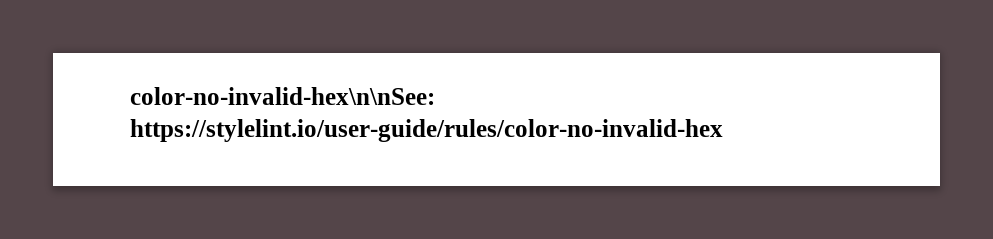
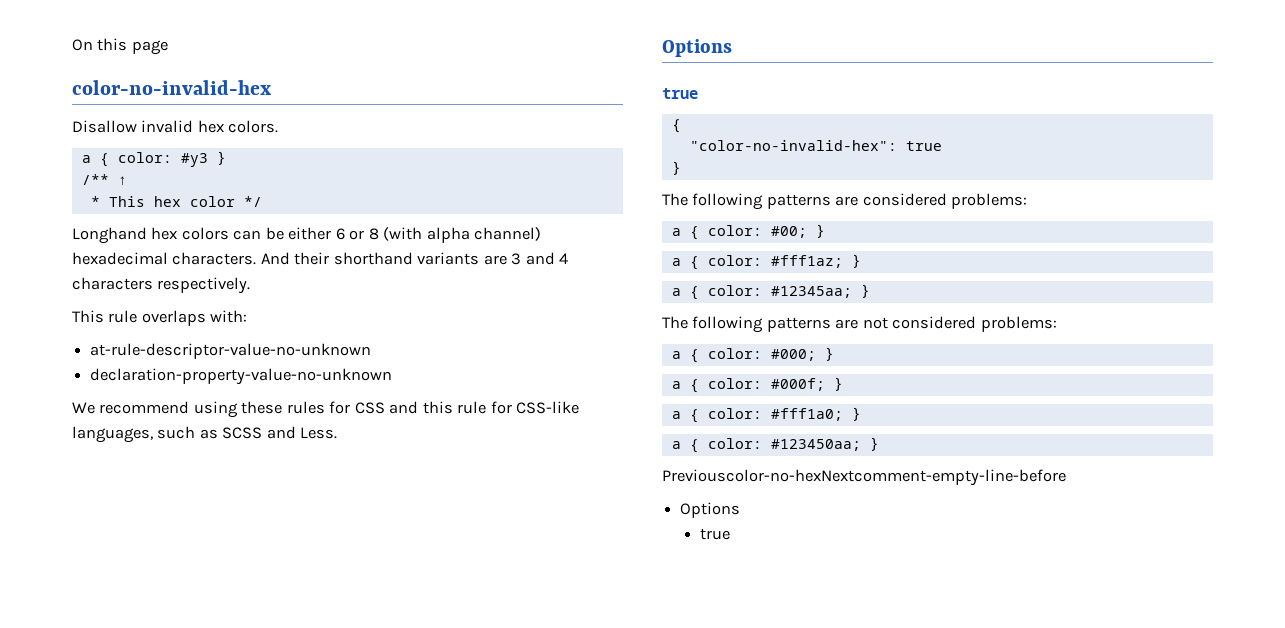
[130,87,435,105] [130,119,723,142] color-no-invalid-hex\n\nSee: https://stylelint.io/user-guide/rules/color-no-invalid-hex -> [72,38,168,55] [72,80,272,95] [72,120,279,133] [81,151,226,167] [81,174,127,185] [90,196,262,207] [72,227,542,244] [72,252,569,265] [72,277,251,294] [72,310,248,326] [90,343,372,359] [90,368,393,385] [72,401,580,418] [72,426,338,443] [662,39,732,57] [662,88,698,99] [671,119,681,133] [689,140,942,151] [671,161,681,175] [662,193,1028,210] [671,224,825,240] [671,254,861,270] [671,284,870,300] [662,316,1057,333] [671,347,834,363] [671,377,843,393] [671,407,861,423] [671,437,879,453] [662,469,1066,486] [680,502,741,518] [699,528,730,540] On this page // color-no-invalid-hex // Disallow invalid hex colors. // a { color: #y3 } // /** ↑ // * This hex color */ // Longhand hex colors can be either 6 or 8 (with alpha channel) hexadecimal characters. And their shorthand variants are 3 and 4 characters respectively. // This rule overlaps with: // at-rule-descriptor-value-no-unknown // declaration-property-value-no-unknown // We recommend using these rules for CSS and this rule for CSS-like languages, such as SCSS and Less. // Options // true // { // "color-no-invalid-hex": true // } // The following patterns are considered problems: // a { color: #00; } // a { color: #fff1az; } // a { color: #12345aa; } // The following patterns are not considered problems: // a { color: #000; } // a { color: #000f; } // a { color: #fff1a0; } // a { color: #123450aa; } // Previouscolor-no-hexNextcomment-empty-line-before // Options // true

